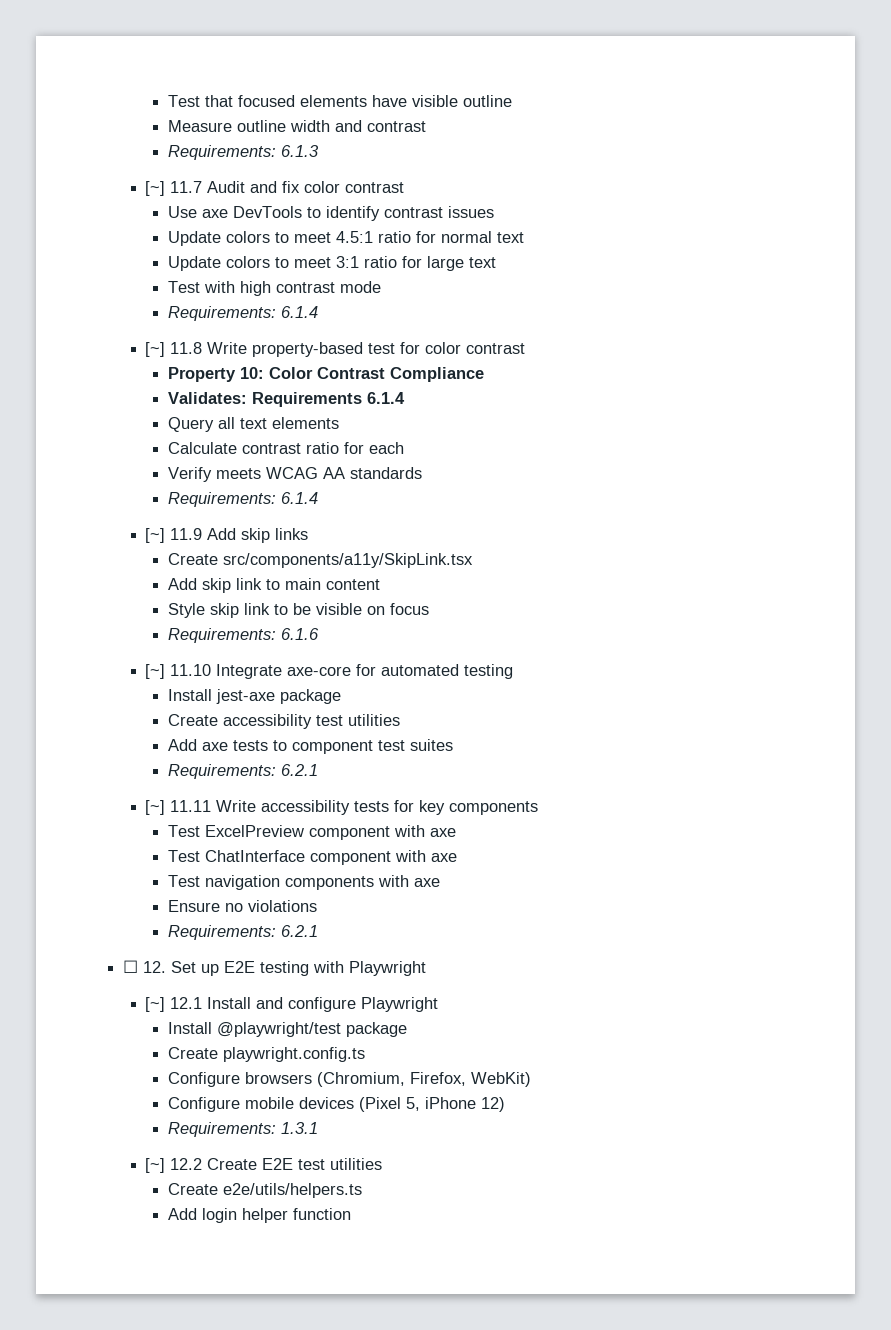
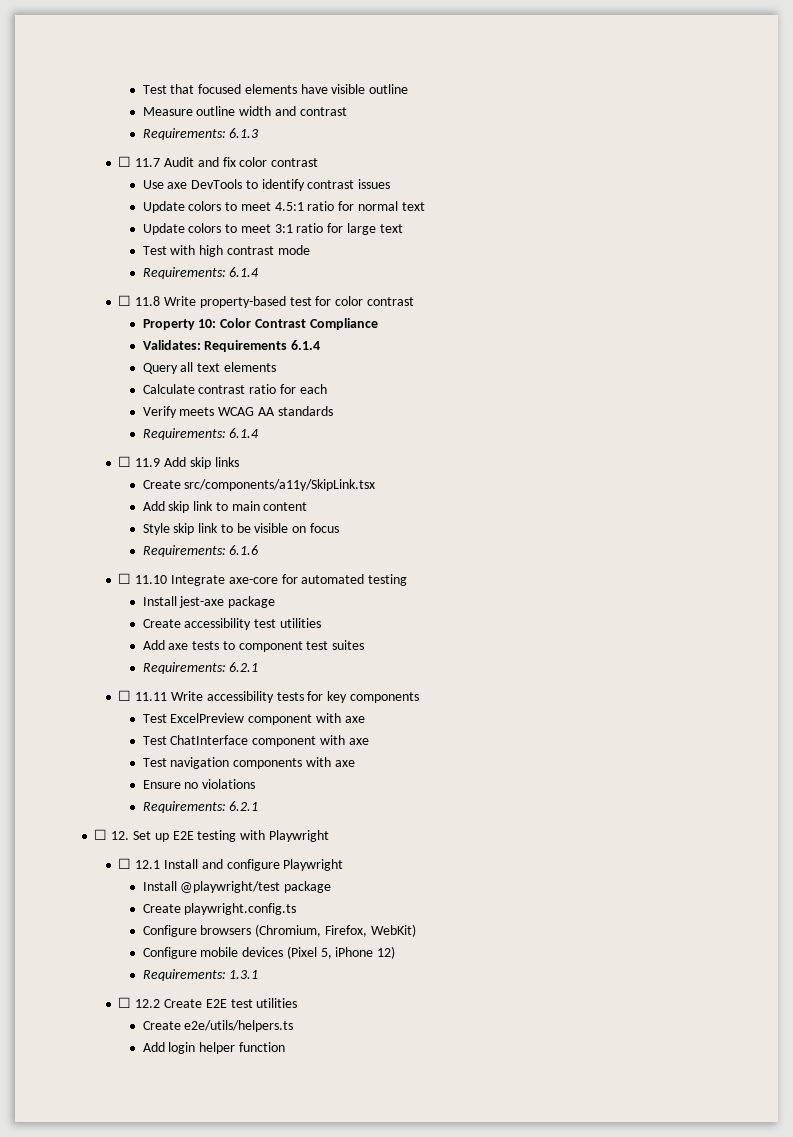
[145,181,166,196] [~] -> [118,156,132,167] ☐
[145,342,166,357] [~] -> [118,295,132,306] ☐
[145,528,166,543] [~] -> [118,456,132,467] ☐
[145,664,166,679] [~] -> [118,573,132,584] ☐
[145,800,166,815] [~] -> [118,690,132,701] ☐
[145,997,166,1012] [~] -> [118,858,132,869] ☐
[145,1158,166,1173] [~] -> [118,997,132,1008] ☐

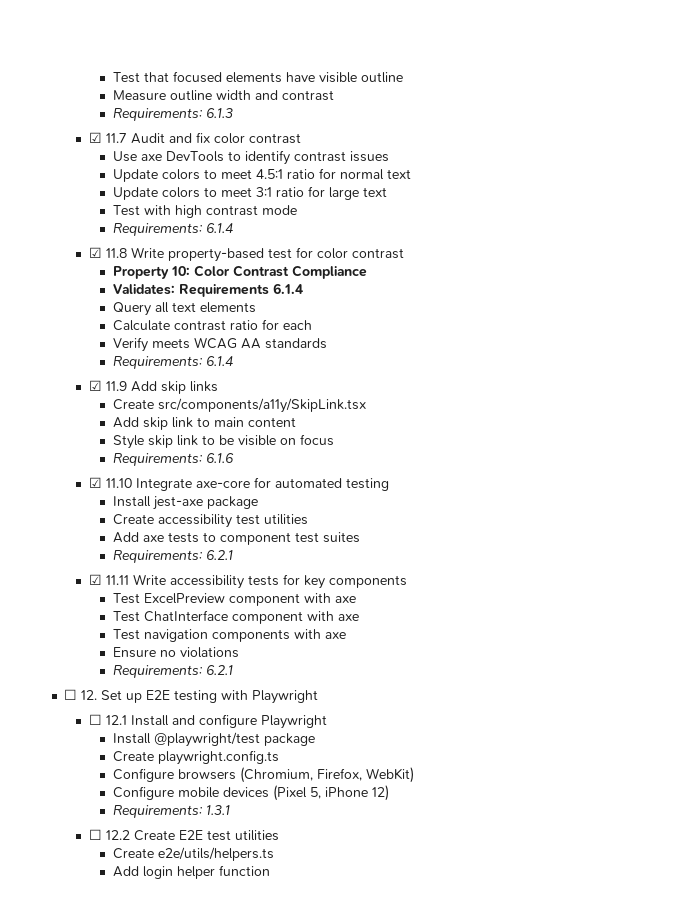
[118,156,132,167] ☐ -> [88,132,102,143] ☑
[118,295,132,306] ☐ -> [88,247,102,258] ☑
[118,456,132,467] ☐ -> [88,380,102,391] ☑
[118,573,132,584] ☐ -> [88,477,102,488] ☑
[118,690,132,701] ☐ -> [88,574,102,585] ☑

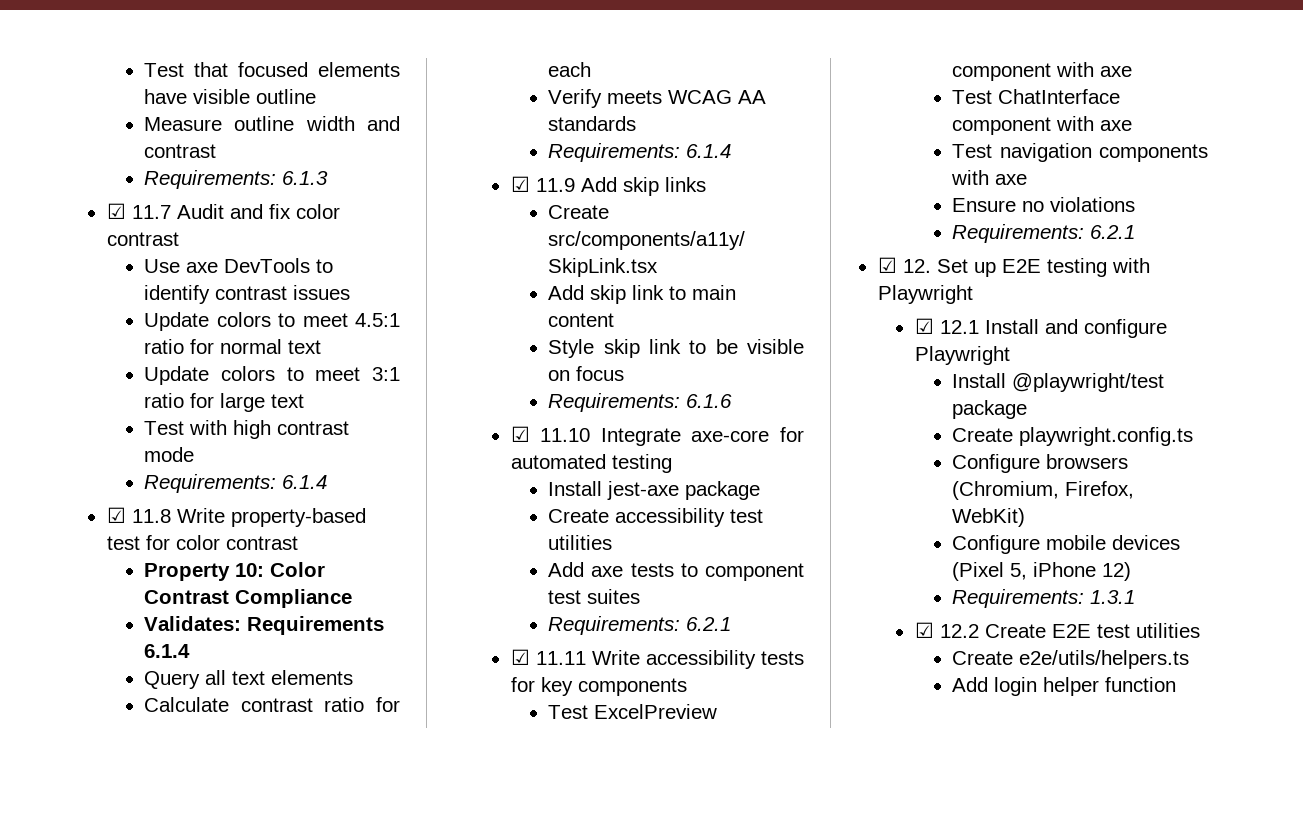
[64,689,78,700] ☐ -> [877,257,897,273] ☑
[88,714,102,725] ☐ -> [914,318,934,334] ☑
[88,829,102,840] ☐ -> [914,622,934,638] ☑

